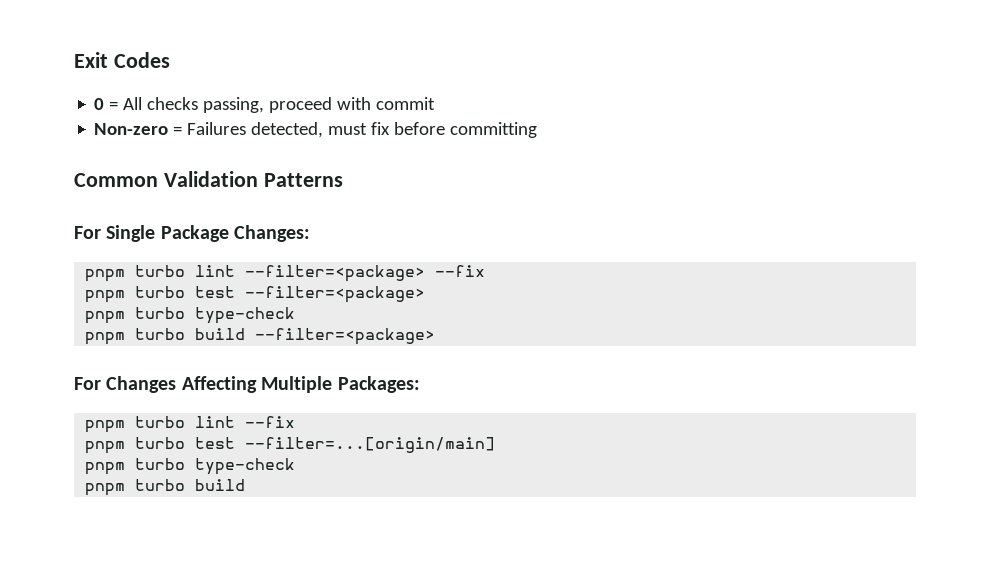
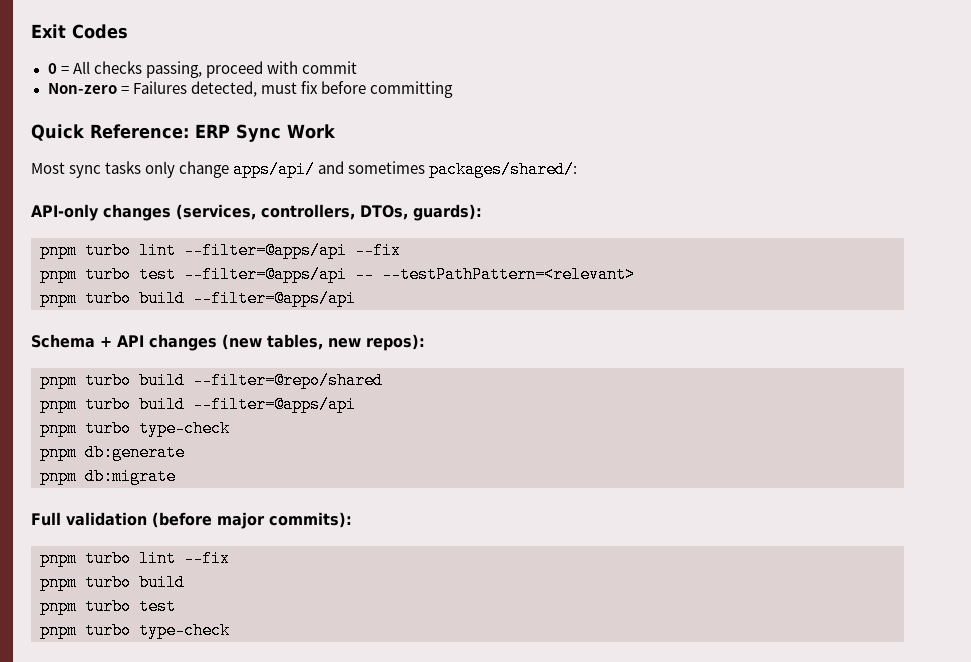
[74,171,343,187] [74,225,311,242] [85,265,486,282] [85,286,426,303] [85,307,296,324] [85,328,436,345] [74,376,420,393] Common Validation Patterns // For Single Package Changes: // pnpm turbo lint --filter=<package> --fix // pnpm turbo test --filter=<package> // pnpm turbo type-check // pnpm turbo build --filter=<package> // For Changes Affecting Multiple Packages: -> [31,124,336,142] [31,161,578,178] [31,204,482,221] [40,242,401,259] [40,266,635,283] [40,290,356,307] [31,334,425,351] [40,372,383,389] [40,396,356,413] [40,420,230,437] [40,444,185,461] [40,468,176,485] [31,512,352,529] Quick Reference: ERP Sync Work // Most sync tasks only change apps/api/ and sometimes packages/shared/: // API-only changes (services, controllers, DTOs, guards): // pnpm turbo lint --filter=@apps/api --fix // pnpm turbo test --filter=@apps/api -- --testPathPattern=<relevant> // pnpm turbo build --filter=@apps/api // Schema + API changes (new tables, new repos): // pnpm turbo build --filter=@repo/shared // pnpm turbo build --filter=@apps/api // pnpm turbo type-check // pnpm db:generate // pnpm db:migrate // Full validation (before major commits):
[85,437,496,454] [85,458,296,475] [85,479,246,496] // pnpm turbo test --filter=...[origin/main] // pnpm turbo type-check // pnpm turbo build -> [40,574,185,591] [40,598,176,615] [40,622,230,639] // pnpm turbo build // pnpm turbo test // pnpm turbo type-check

